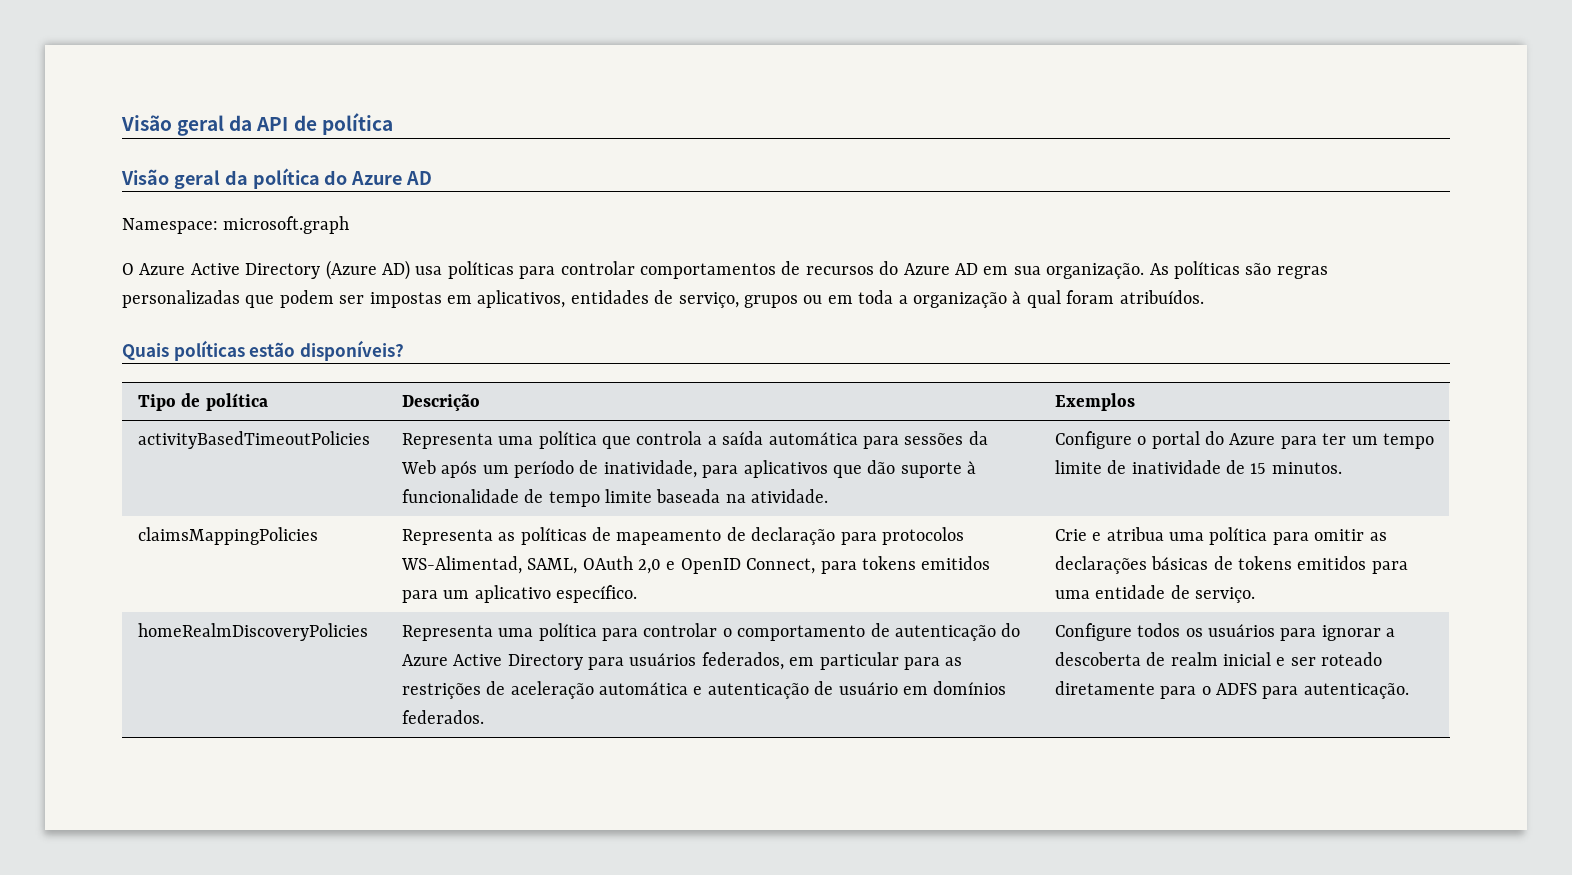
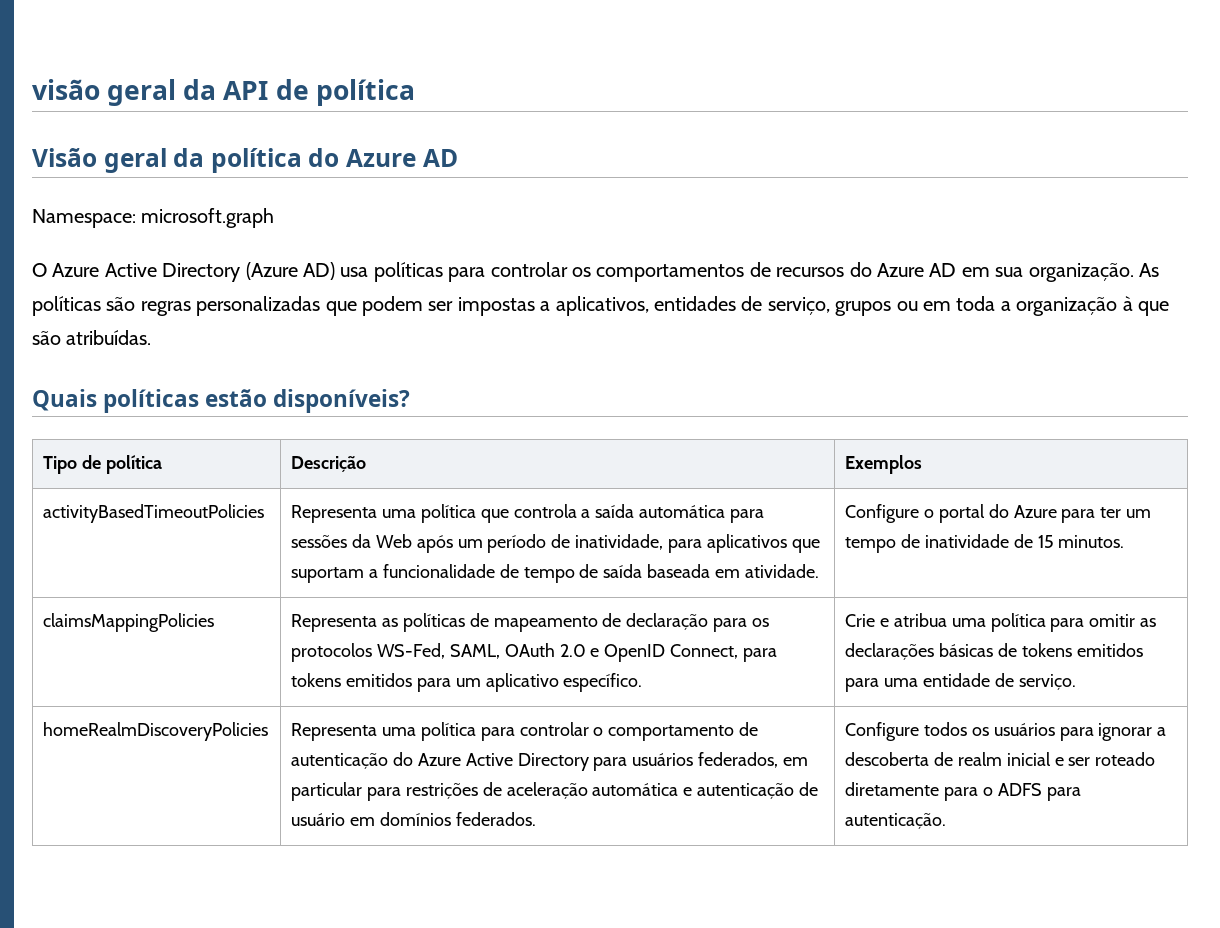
[121,115,172,131] Visão -> [32,79,100,100] visão
(635, 268) none -> [571,267,591,277] os
[447,295,472,304] em -> [540,301,551,311] a
[1026,290,1204,308] qual foram atribuídos. -> [1138,301,1169,316] [32,330,152,345] que são atribuídas.
[867,460,977,478] [401,489,746,507] dão suporte à funcionalidade de tempo limite baseada na -> [291,564,741,583] suportam a funcionalidade de tempo de saída baseada em
[1054,460,1102,474] limite -> (897, 545) none
[881,527,964,545] [400,556,522,574] protocolos WS-Alimentad, -> [752,618,770,627] [291,643,446,662] os protocolos WS-Fed,
[637,559,661,574] 2,0 -> [559,644,586,657] 2.0
[945,657,963,666] as -> (402, 794) none

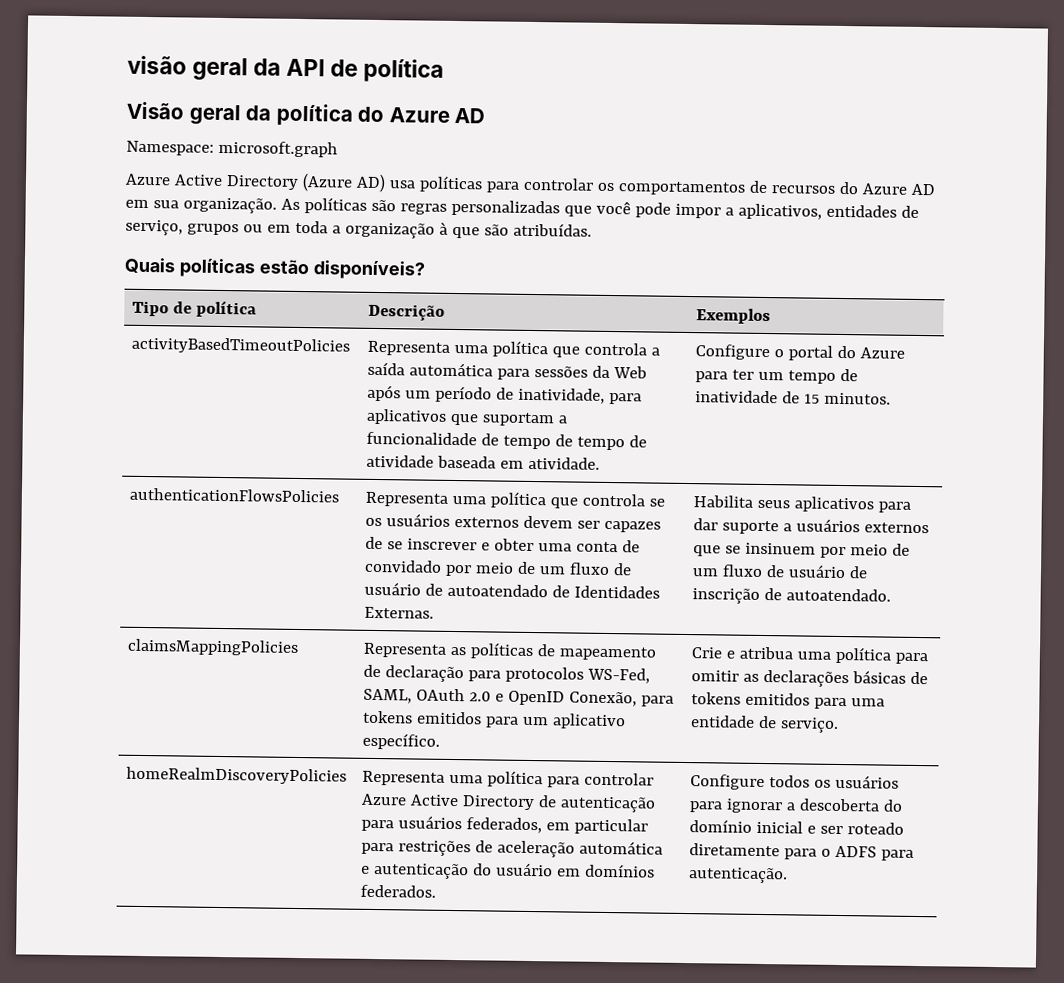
[32,263,47,277] O -> (338, 149) none
[362,296,535,316] podem ser impostas -> [595,201,721,219] você pode impor
[603,564,643,578] saída -> [576,435,647,451] [365,454,434,468] tempo de atividade
(1125, 541) none -> [128,487,339,503] [364,491,665,509] [364,513,661,533] [364,536,640,553] [363,559,632,577] [363,581,660,599] [363,606,434,619] [692,495,911,513] [692,518,929,535] [692,542,910,559] [691,564,868,579] [691,588,891,604] // authenticationFlowsPolicies | Representa uma política que controla se os usuários externos devem ser capazes de se inscrever e obter uma conta de convidado por meio de um fluxo de usuário de autoatendado de Identidades Externas. | Habilita seus aplicativos para dar suporte a usuários externos que se insinuem por meio de um fluxo de usuário de inscrição de autoatendado.
[752,618,770,627] os -> (501, 676) none
[670,644,739,659] Connect, -> [568,691,637,707] Conexão,
[593,722,759,741] [291,752,589,771] o comportamento de autenticação do Azure Active Directory -> [360,793,656,813] Azure Active Directory de autenticação
[799,782,819,796] de -> [472,863,492,876] do
[934,752,1002,766] de realm -> [882,799,903,812] [688,819,752,833] do domínio

